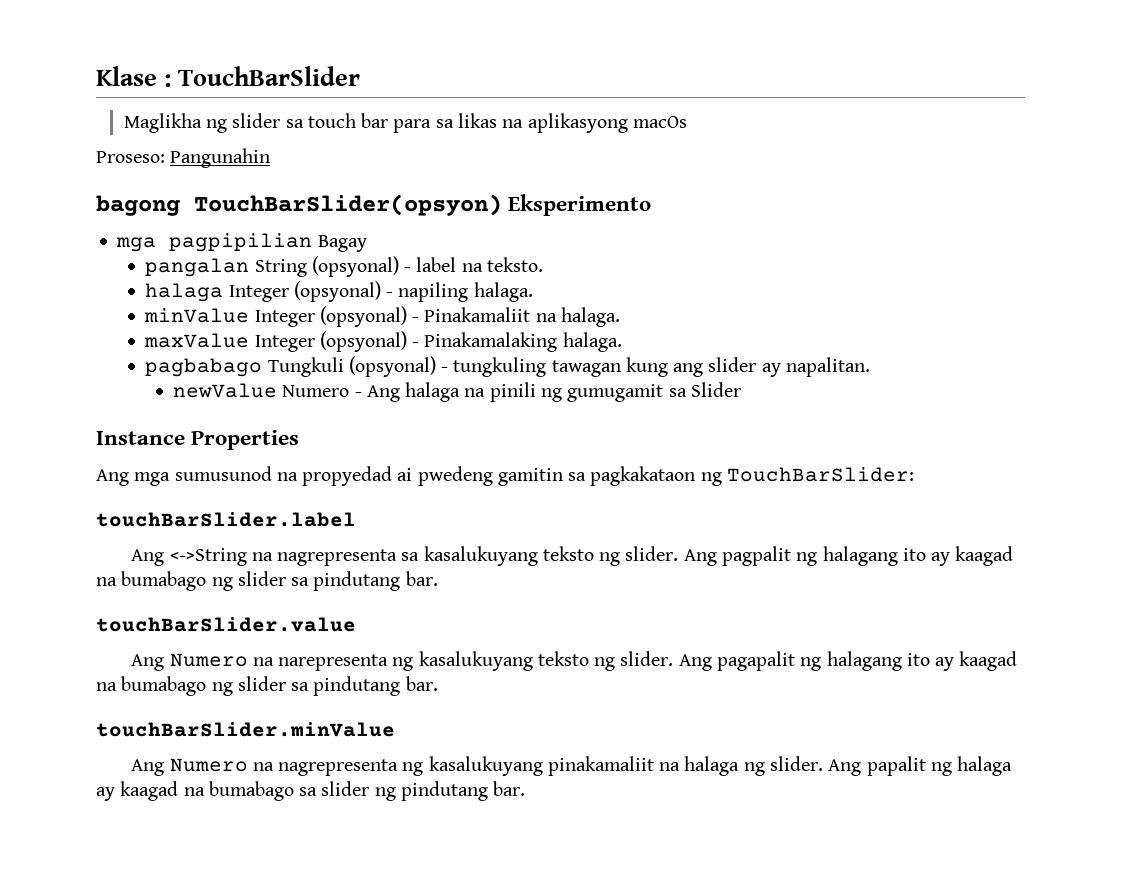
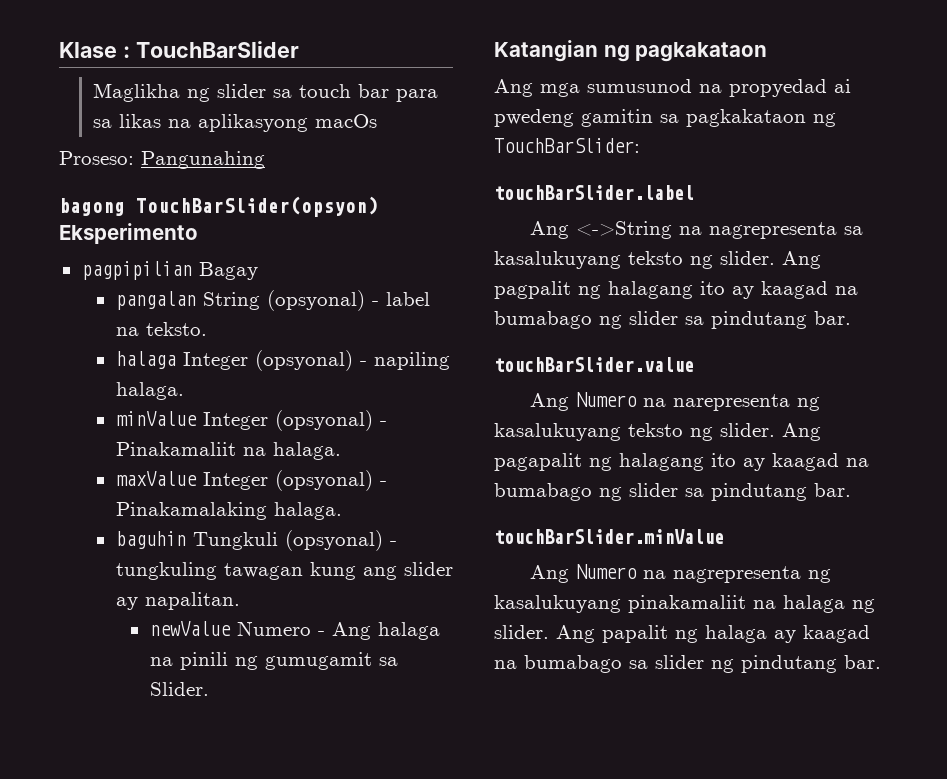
[170,148,271,168] Pangunahin -> [141,151,265,169] Pangunahing
[116,237,157,252] mga -> (198, 233) none
[145,358,263,377] pagbabago -> [115,531,186,549] baguhin
[690,382,741,397] [96,430,300,450] Slider // Instance Properties -> [149,682,209,696] [494,40,768,62] Slider. // Katangian ng pagkakataon

